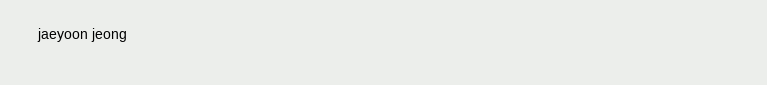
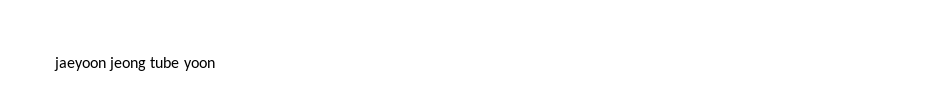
(127, 35) none -> [150,57,215,71] tube yoon

